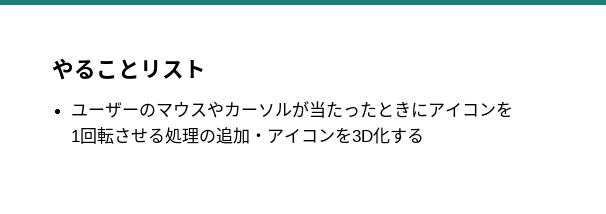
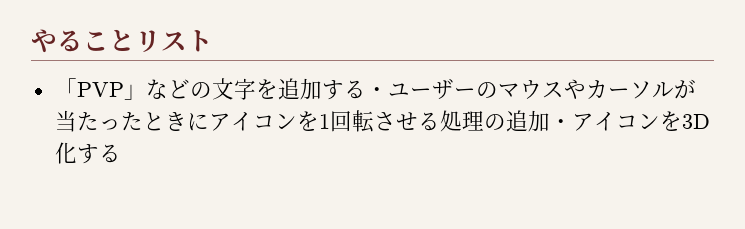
(206, 69) none -> [54,78,388,100] 「PVP」などの文字を追加する・

